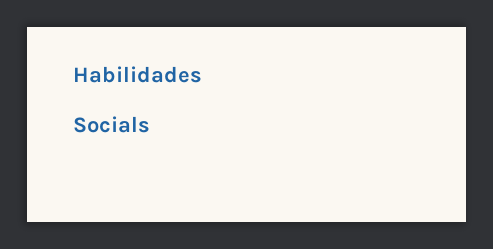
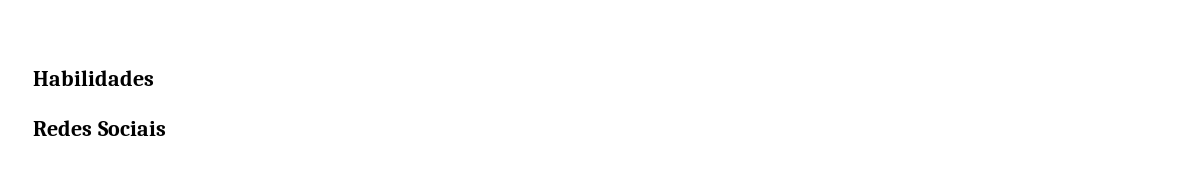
[73,116,150,133] Socials -> [33,120,166,136] Redes Sociais

